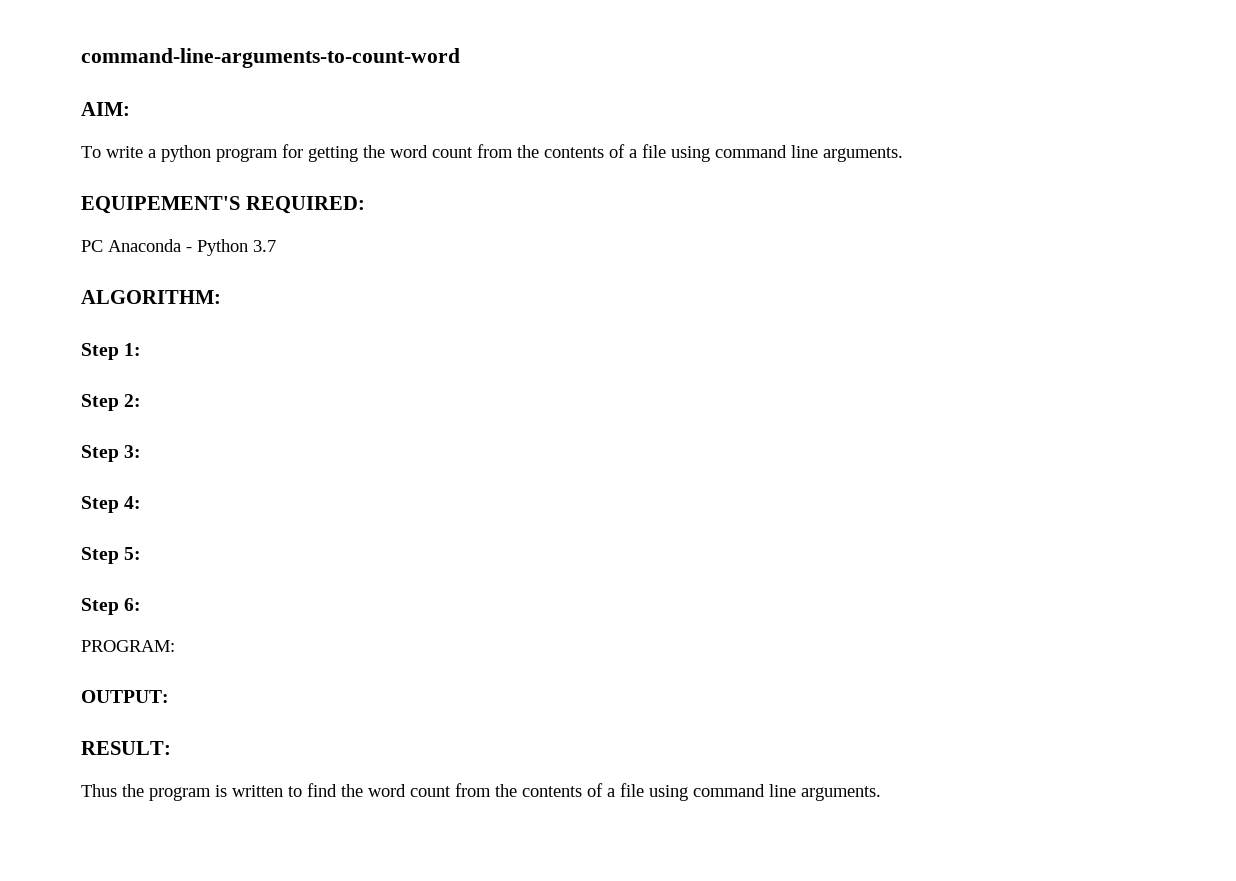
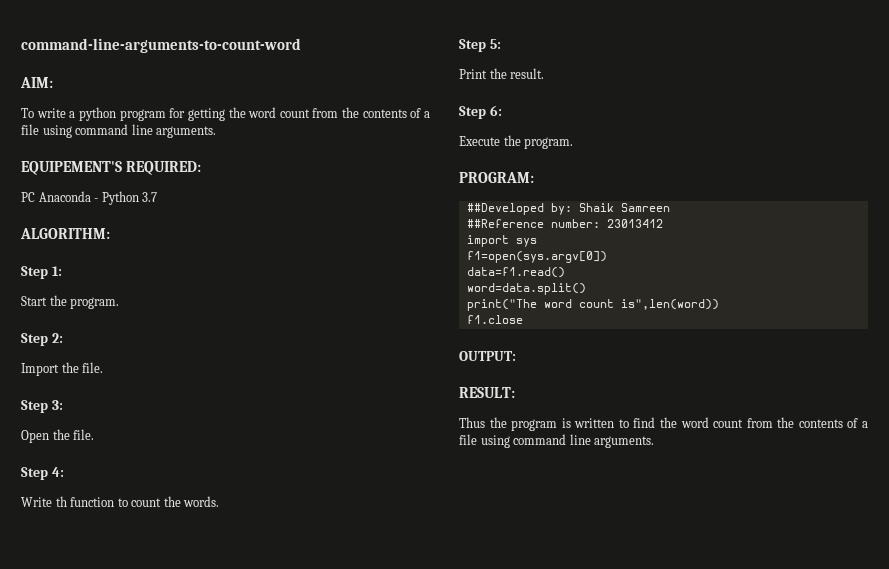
(142, 349) none -> [21,295,120,309] // Start the program.
(142, 400) none -> [21,362,104,376] // Import the file.
(142, 451) none -> [21,429,95,443] // Open the file.
(142, 502) none -> [21,496,220,507] // Write th function to count the words.
(142, 553) none -> [459,68,545,79] // Print the result.
[81,640,175,652] PROGRAM: -> [459,135,574,149] [459,172,534,183] [466,203,670,215] [466,219,663,228] [466,235,537,247] [466,251,607,263] [466,267,565,278] [466,283,586,295] [466,299,719,311] [466,315,523,324] Execute the program. // PROGRAM: // ##Developed by: Shaik Samreen // ##Reference number: 23013412 // import sys // f1=open(sys.argv[0]) // data=f1.read() // word=data.split() // print("The word count is",len(word)) // f1.close

